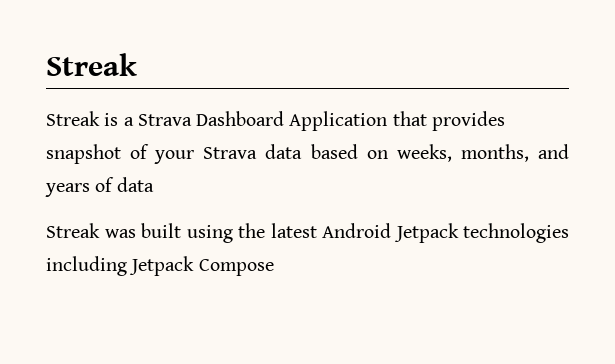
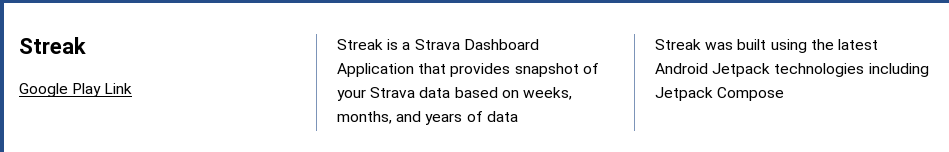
[46,53,137,76] Streak -> [19,37,86,54] [19,83,133,97] Streak // Google Play Link

